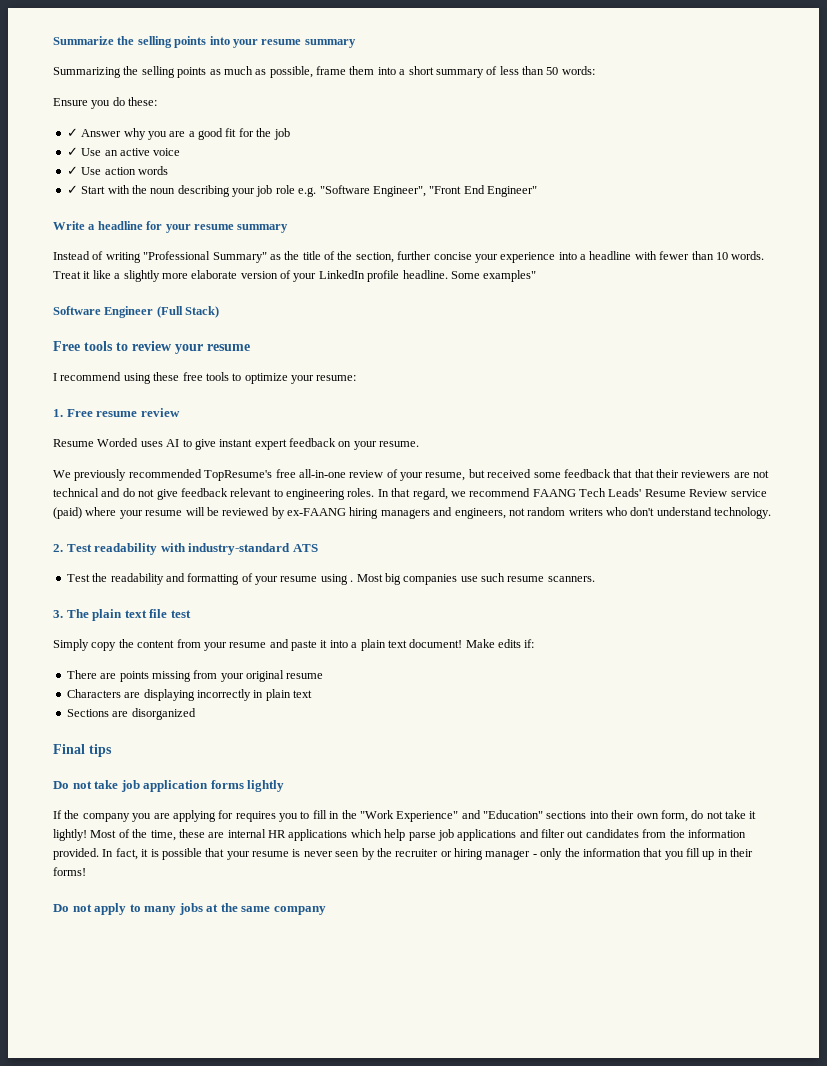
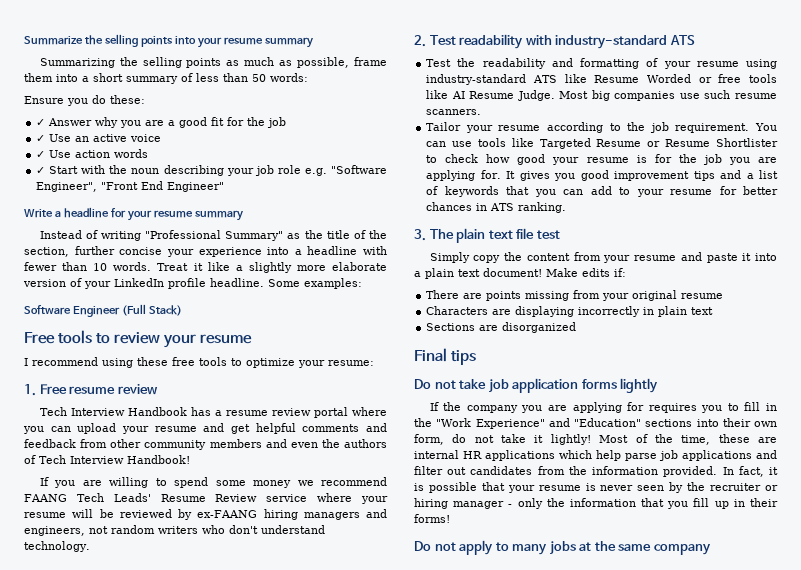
[483,270,537,282] examples" -> [304,278,362,289] examples:
[53,438,420,450] [53,469,770,481] [53,488,448,500] Resume Worded uses AI to give instant expert feedback on your resume. // We previously recommended TopResume's free all-in-one review of your resume, but received some feedback that that their reviewers are not technical and do not give feedback relevant to engineering roles. In that regard, -> [39,407,387,418] [23,423,387,434] [24,439,387,450] [24,455,190,464] [39,477,292,488] Tech Interview Handbook has a resume review portal where you can upload your resume and get helpful comments and feedback from other community members and even the authors of Tech Interview Handbook! // If you are willing to spend some money
[53,507,82,519] (paid) -> (308, 498) none
[350,580,354,582] . -> [426,74,777,85] [426,90,555,101] industry-standard ATS like Resume Worded or free tools like AI Resume Judge.
(595, 579) none -> [426,122,777,133] [426,138,778,149] [426,154,777,165] [426,170,778,181] [426,186,778,197] [426,202,567,213] // Tailor your resume according to the job requirement. You can use tools like Targeted Resume or Resume Shortlister to check how good your resume is for the job you are applying for. It gives you good improvement tips and a list of keywords that you can add to your resume for better chances in ATS ranking.

